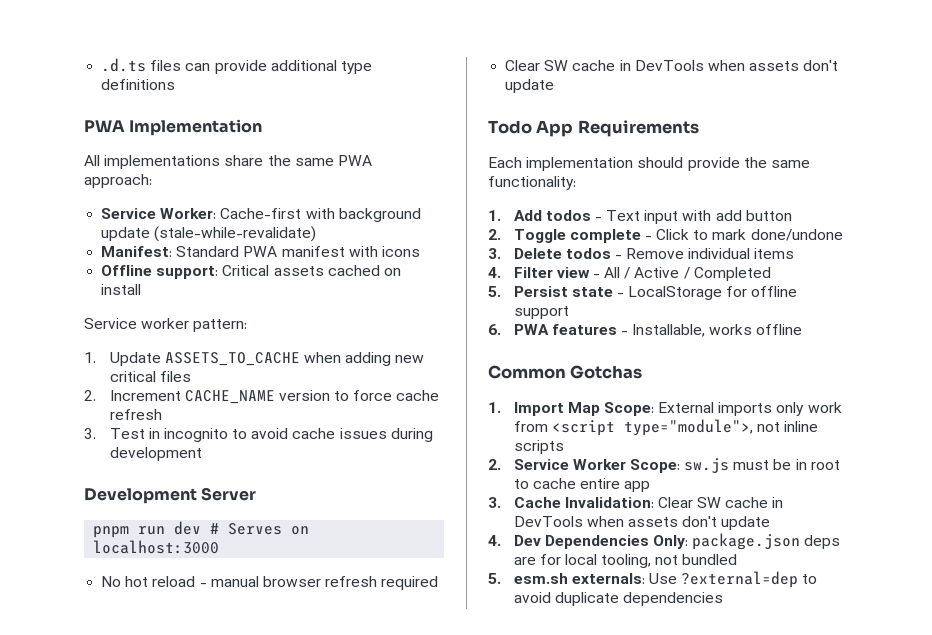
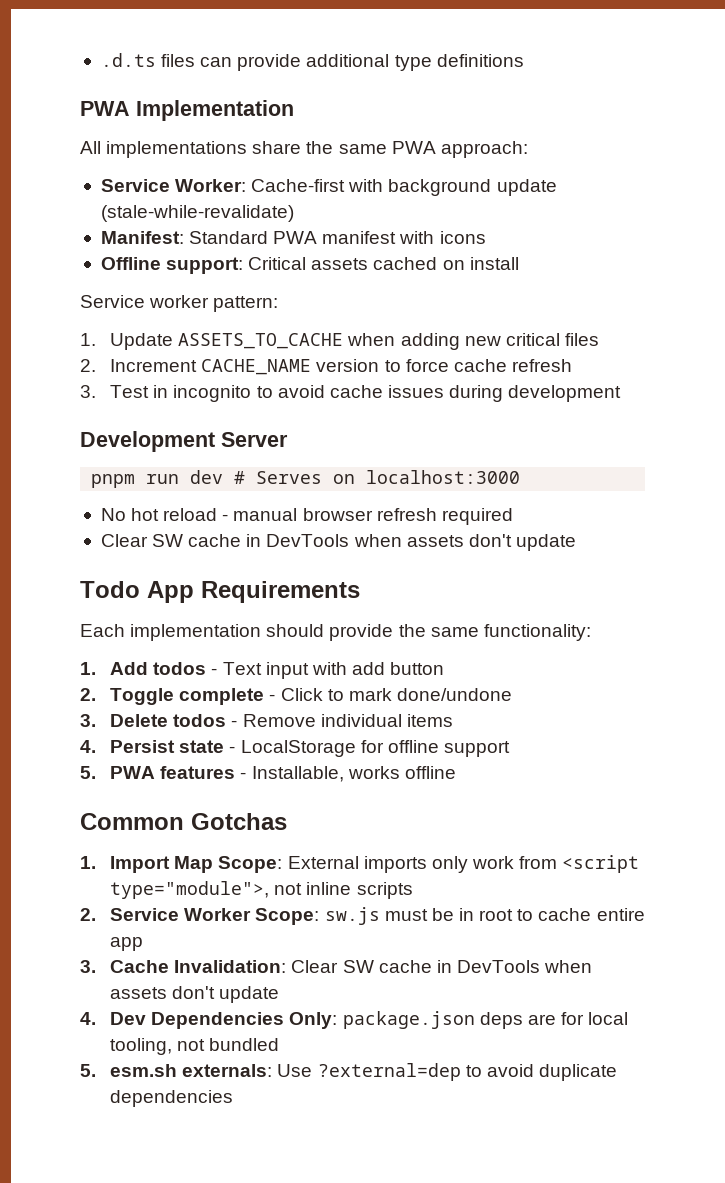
[513,267,771,281] [488,286,501,297] Filter view - All / Active / Completed // 5. -> (96, 746) none
[488,324,501,335] 6. -> [80,766,96,779] 5.

